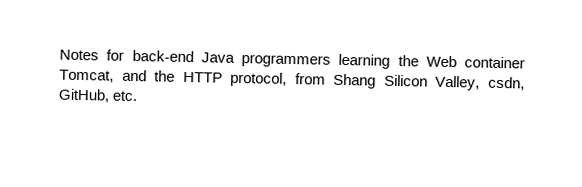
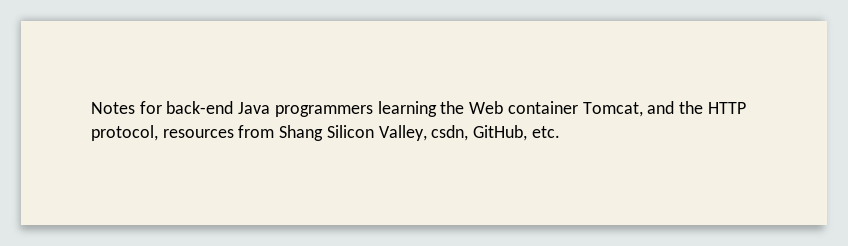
(288, 79) none -> [162,129,234,138] resources

